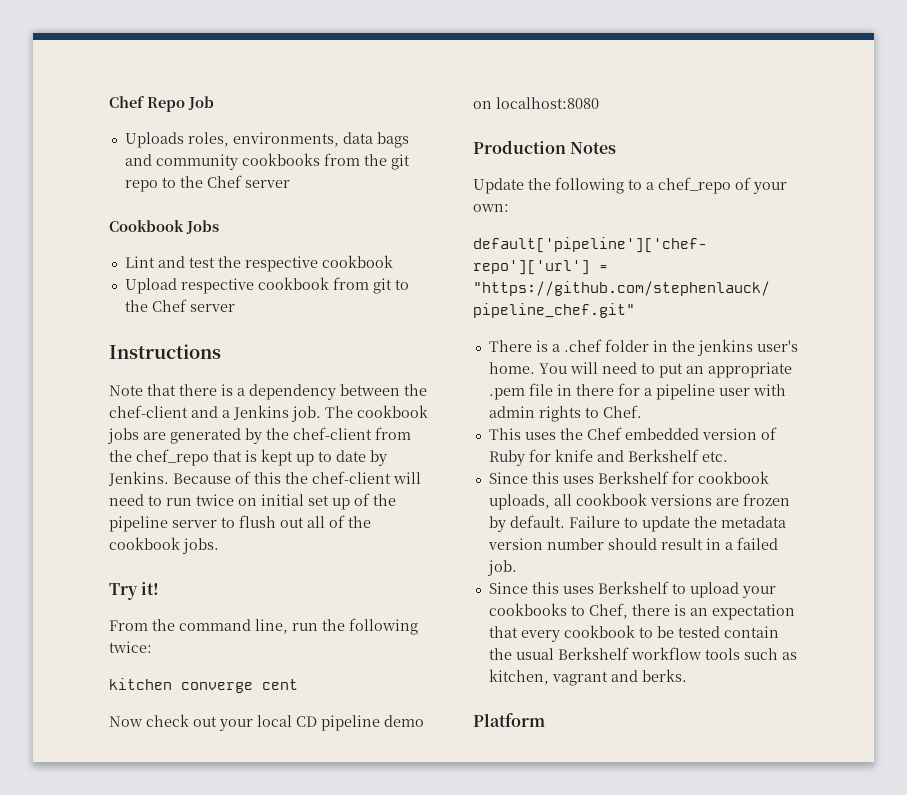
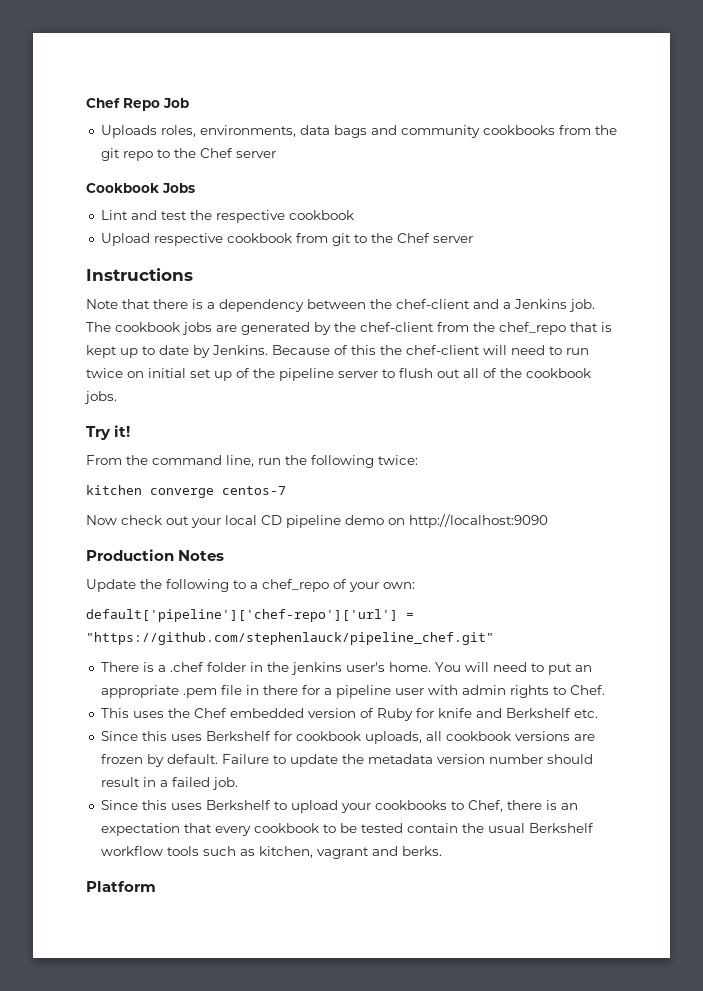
[262,679,298,690] cent -> [222,486,286,495] centos-7
[496,97,599,109] localhost:8080 -> [409,514,548,528] http://localhost:9090

